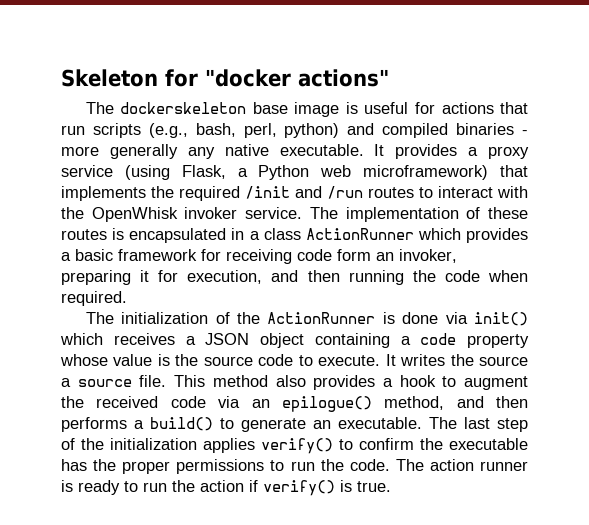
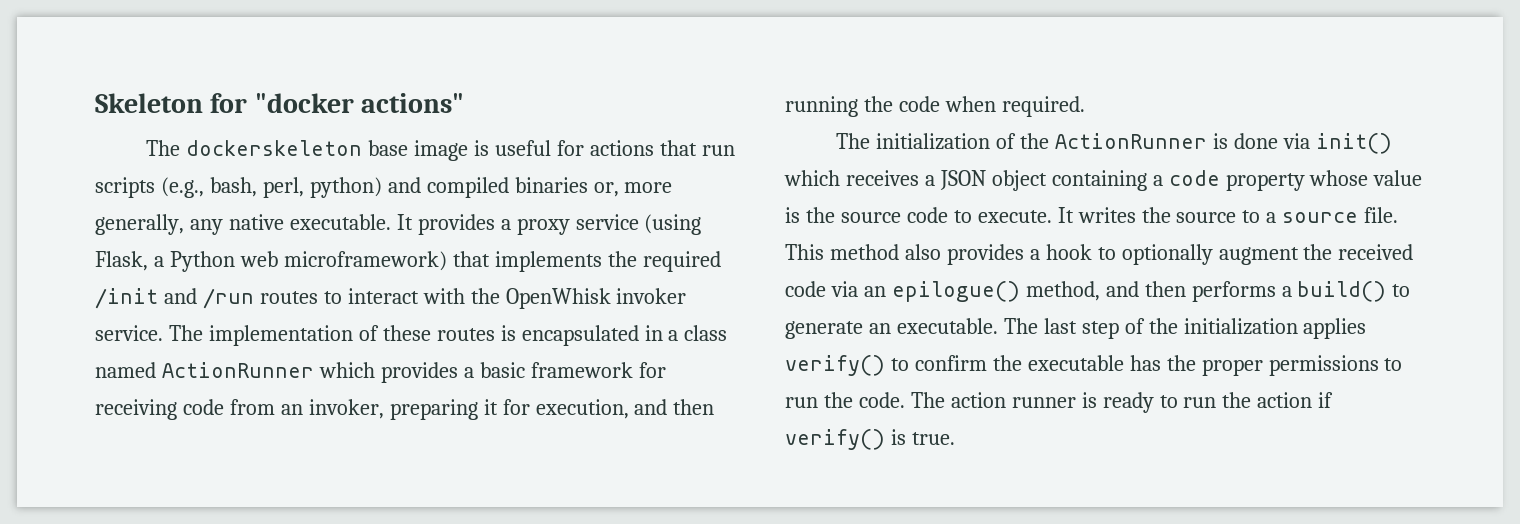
[522,130,529,135] [61,144,178,159] - more generally -> [593,182,673,197] [95,214,184,235] or, more generally,
(301, 234) none -> [95,362,156,378] named
[337,249,371,261] form -> [229,399,275,415] from
(528, 361) none -> [1242,210,1261,223] to
(457, 381) none -> [1121,244,1213,265] optionally

